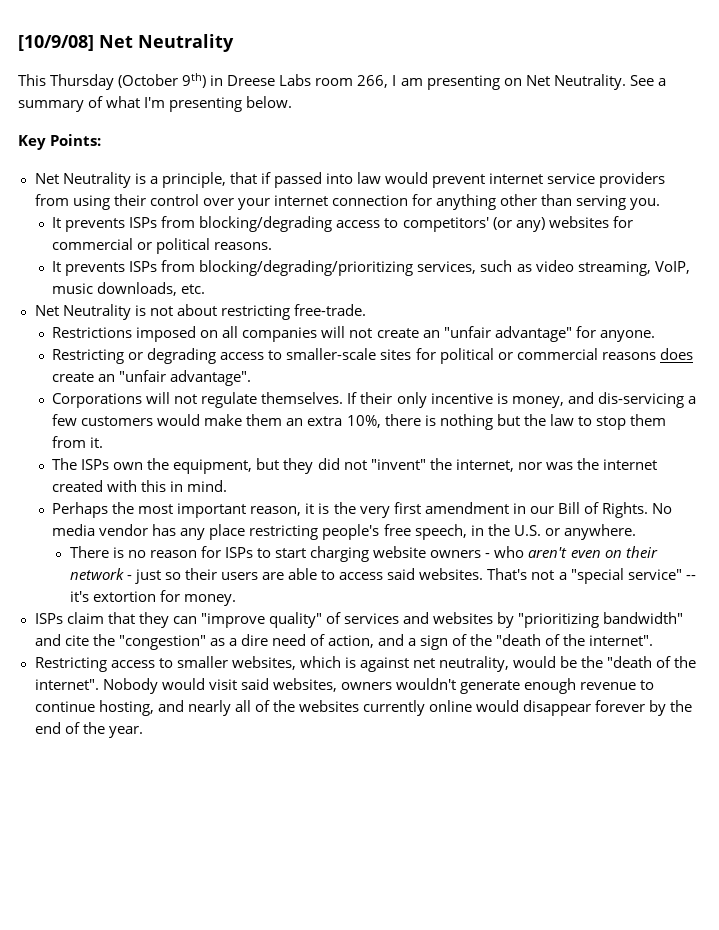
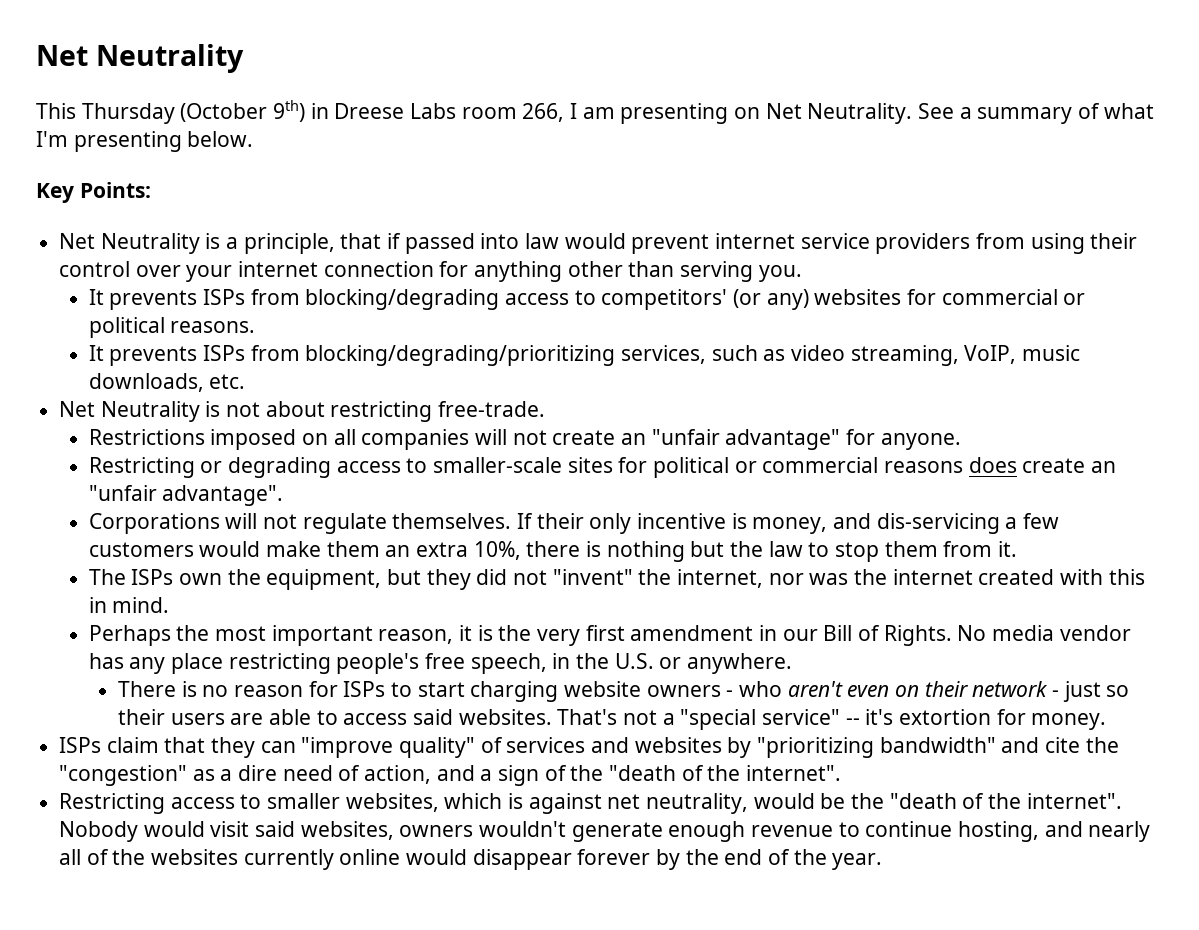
[18,35,94,51] [10/9/08] -> (36, 55) none

